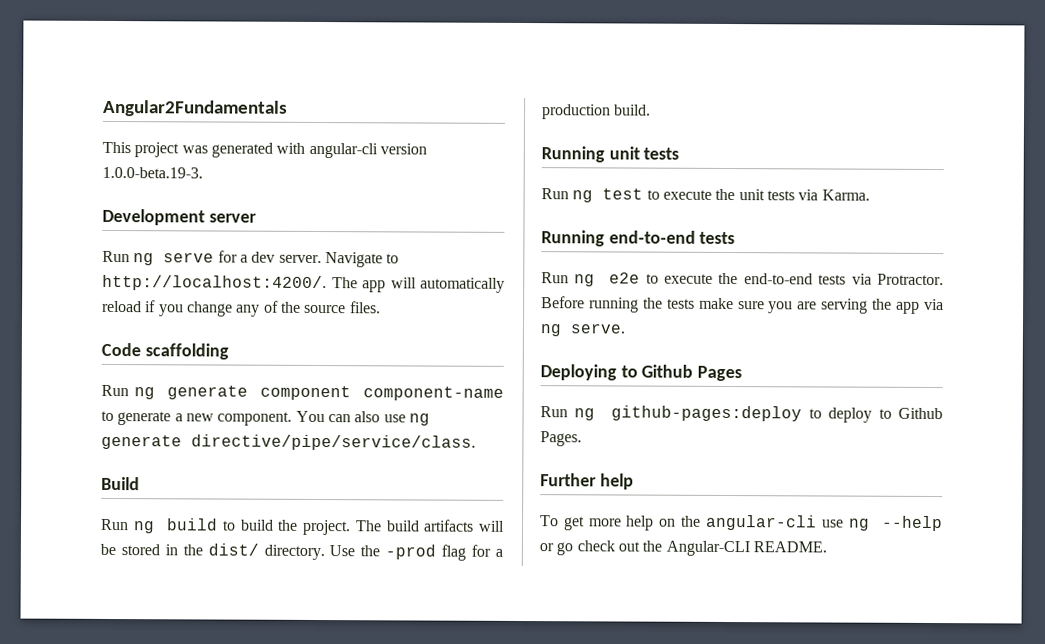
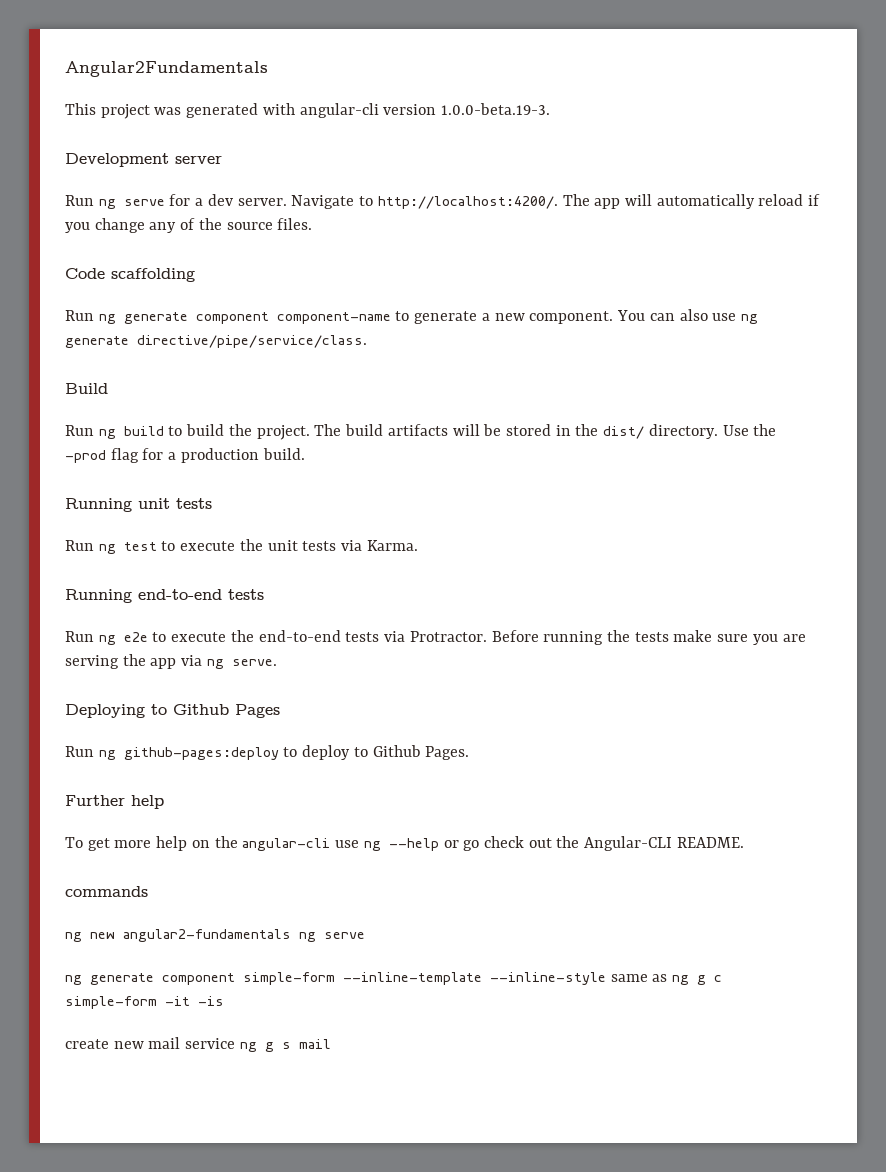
(827, 547) none -> [65,886,148,897] [65,929,365,942] [65,972,723,985] [65,996,224,1009] [65,1037,331,1052] // commands // ng new angular2-fundamentals ng serve // ng generate component simple-form --inline-template --inline-style same as ng g c simple-form -it -is // create new mail service ng g s mail

